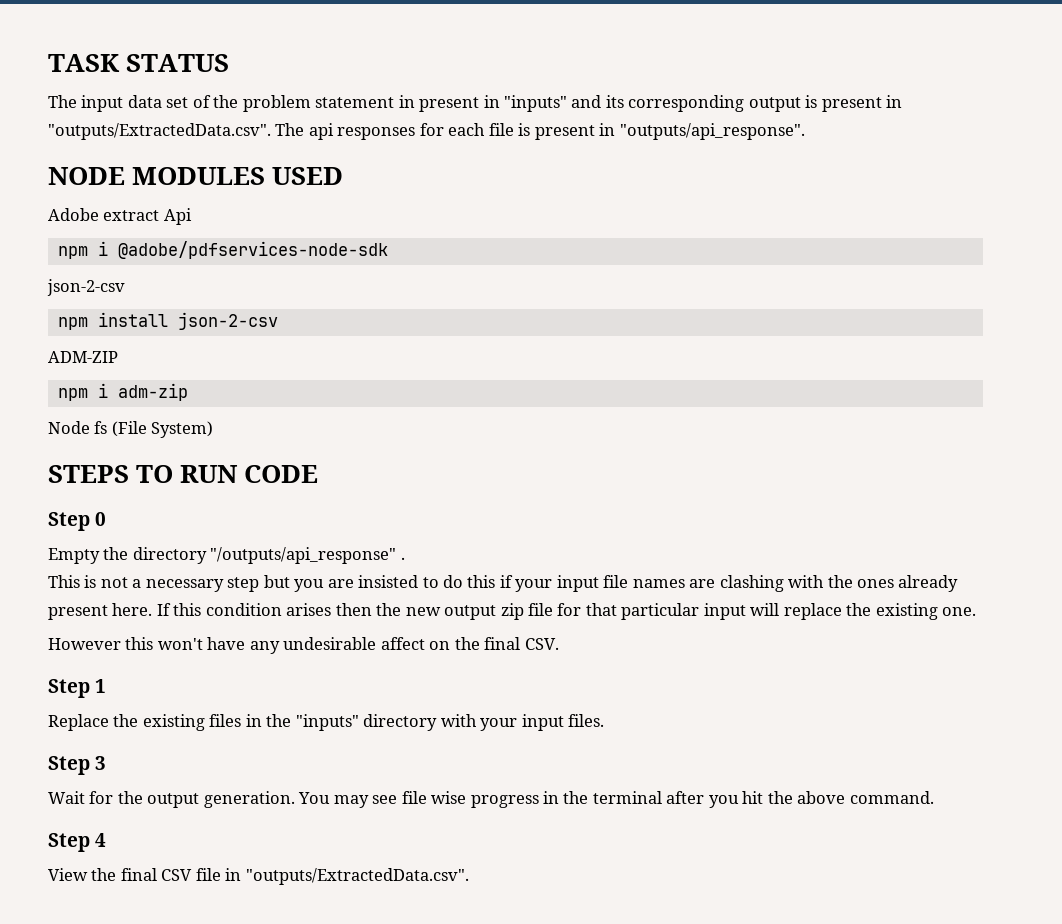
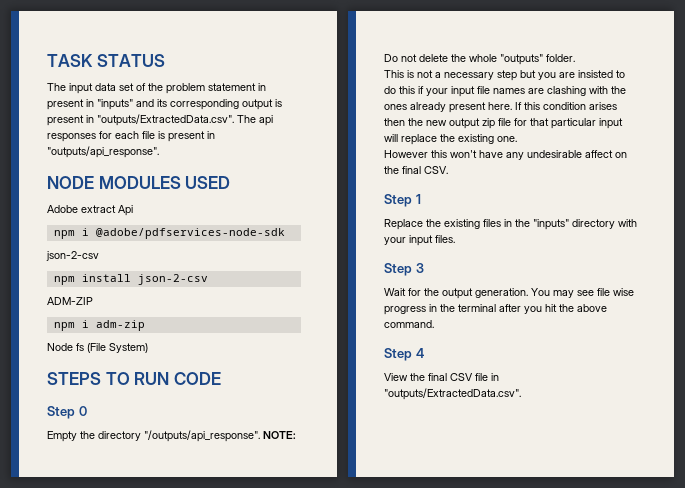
[210,547,405,564] "/outputs/api_response" . -> [144,430,296,442] [384,54,575,65] "/outputs/api_response". NOTE: Do not delete the whole "outputs" folder.

